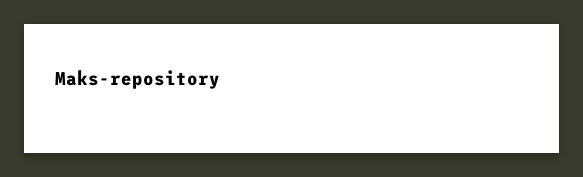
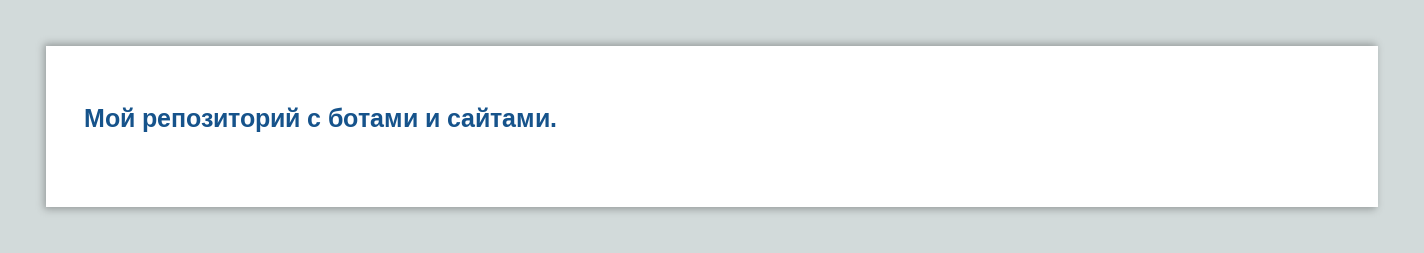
[55,70,220,89] Maks-repository -> [84,107,557,132] Мой репозиторий с ботами и сайтами.

